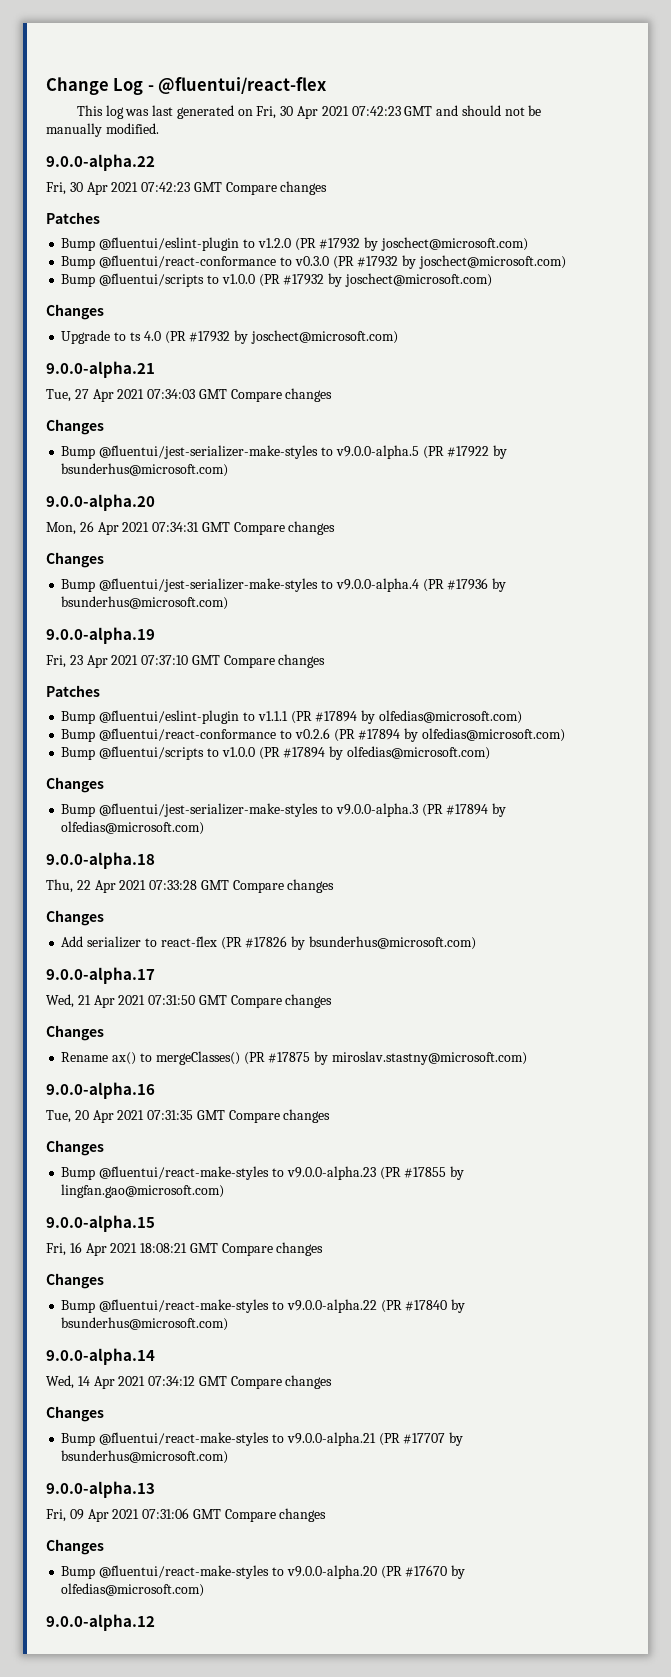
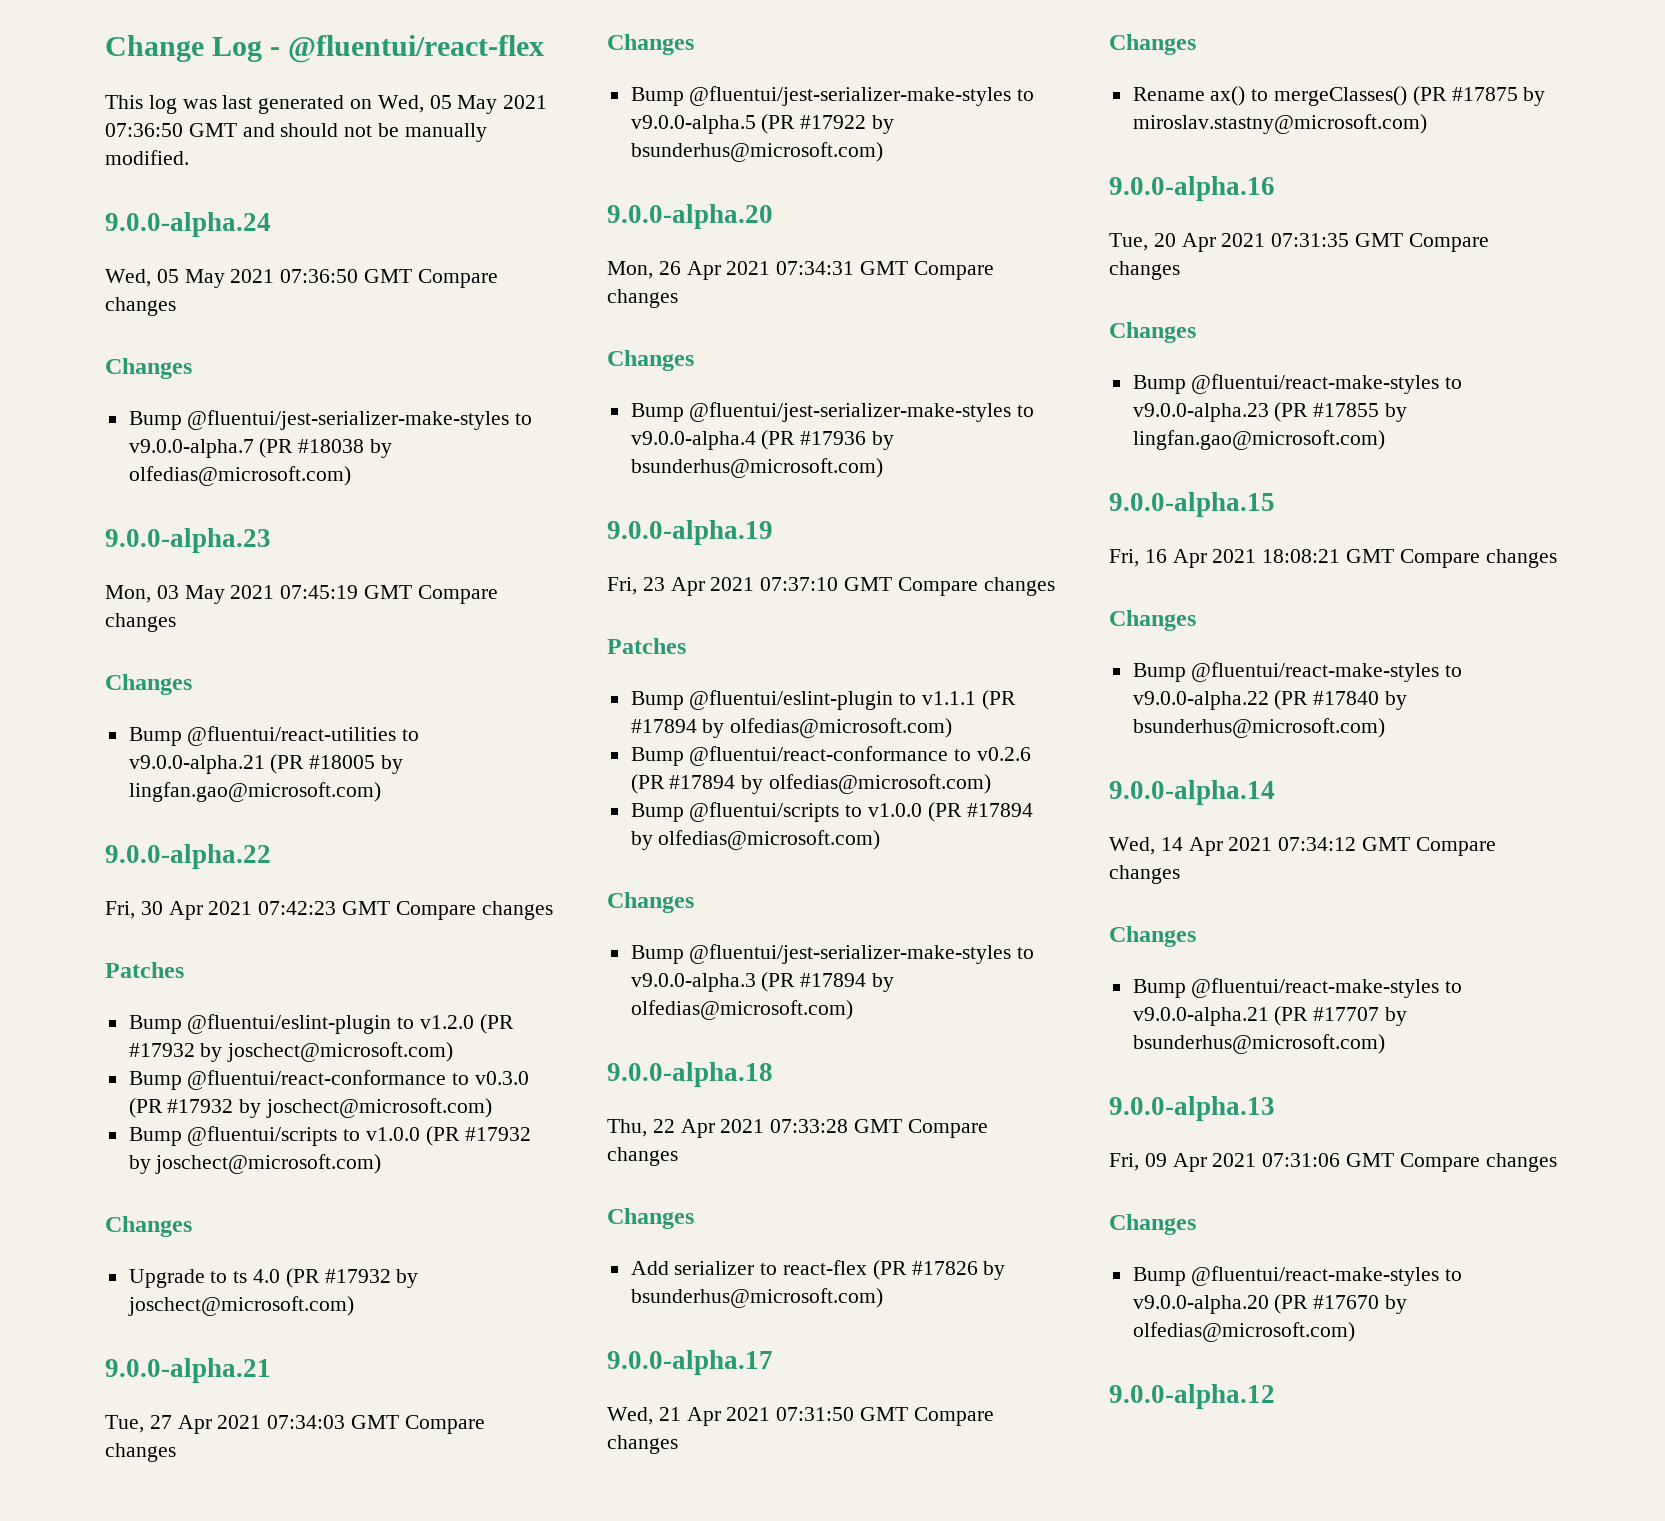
[256,106,401,119] Fri, 30 Apr 2021 07:42:23 -> [377,95,548,114] [105,123,183,137] Wed, 05 May 2021 07:36:50
(159, 128) none -> [105,212,271,237] [105,269,498,288] [105,297,176,316] [105,358,192,379] [128,410,533,430] [128,438,393,458] [128,466,351,486] [105,528,271,553] [105,585,498,604] [105,613,176,632] [105,674,192,695] [128,726,420,746] [128,754,404,774] [128,782,381,802] // 9.0.0-alpha.24 // Wed, 05 May 2021 07:36:50 GMT Compare changes // Changes // Bump @fluentui/jest-serializer-make-styles to v9.0.0-alpha.7 (PR #18038 by olfedias@microsoft.com) // 9.0.0-alpha.23 // Mon, 03 May 2021 07:45:19 GMT Compare changes // Changes // Bump @fluentui/react-utilities to v9.0.0-alpha.21 (PR #18005 by lingfan.gao@microsoft.com)

